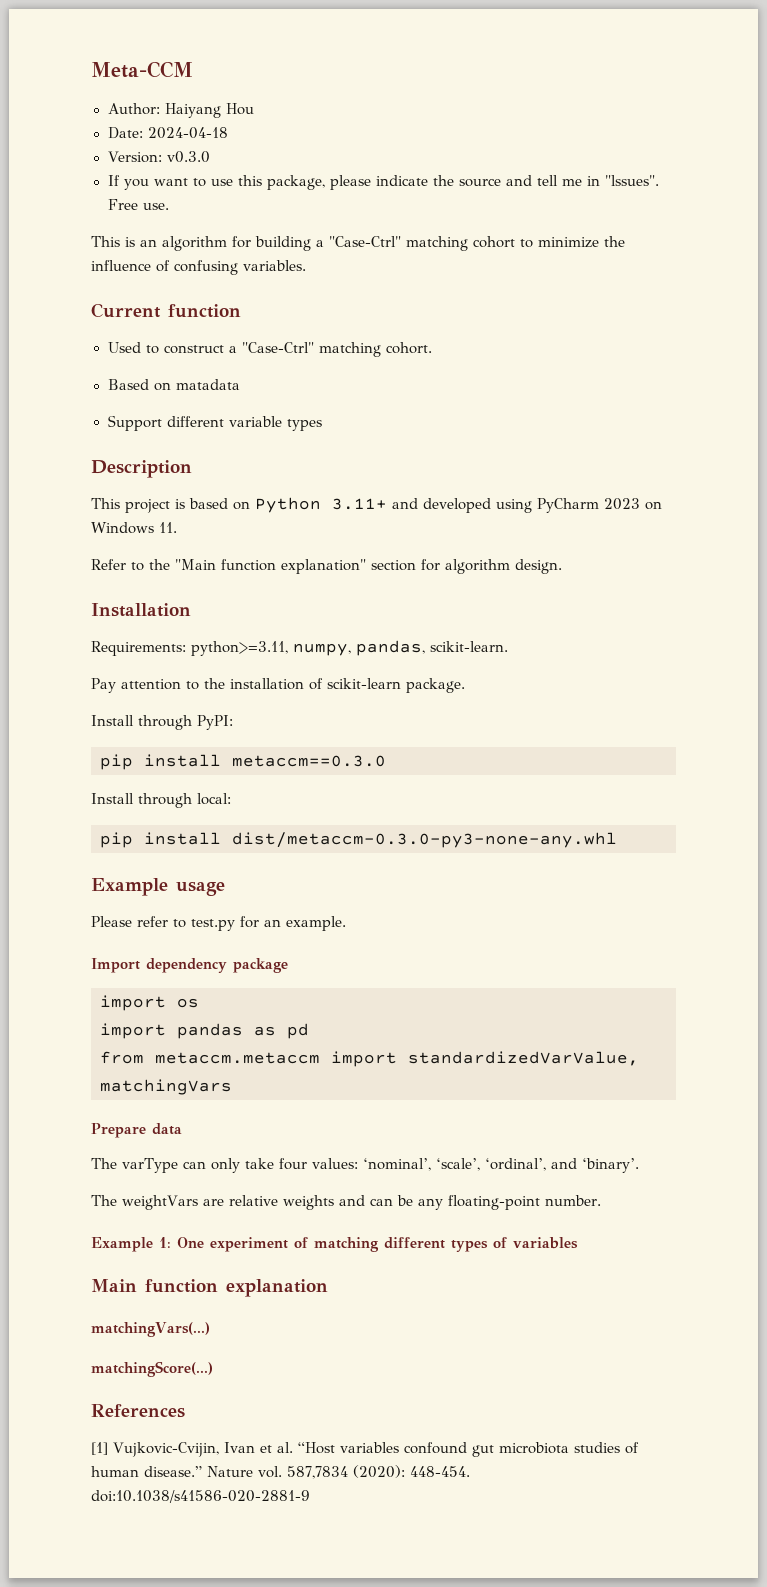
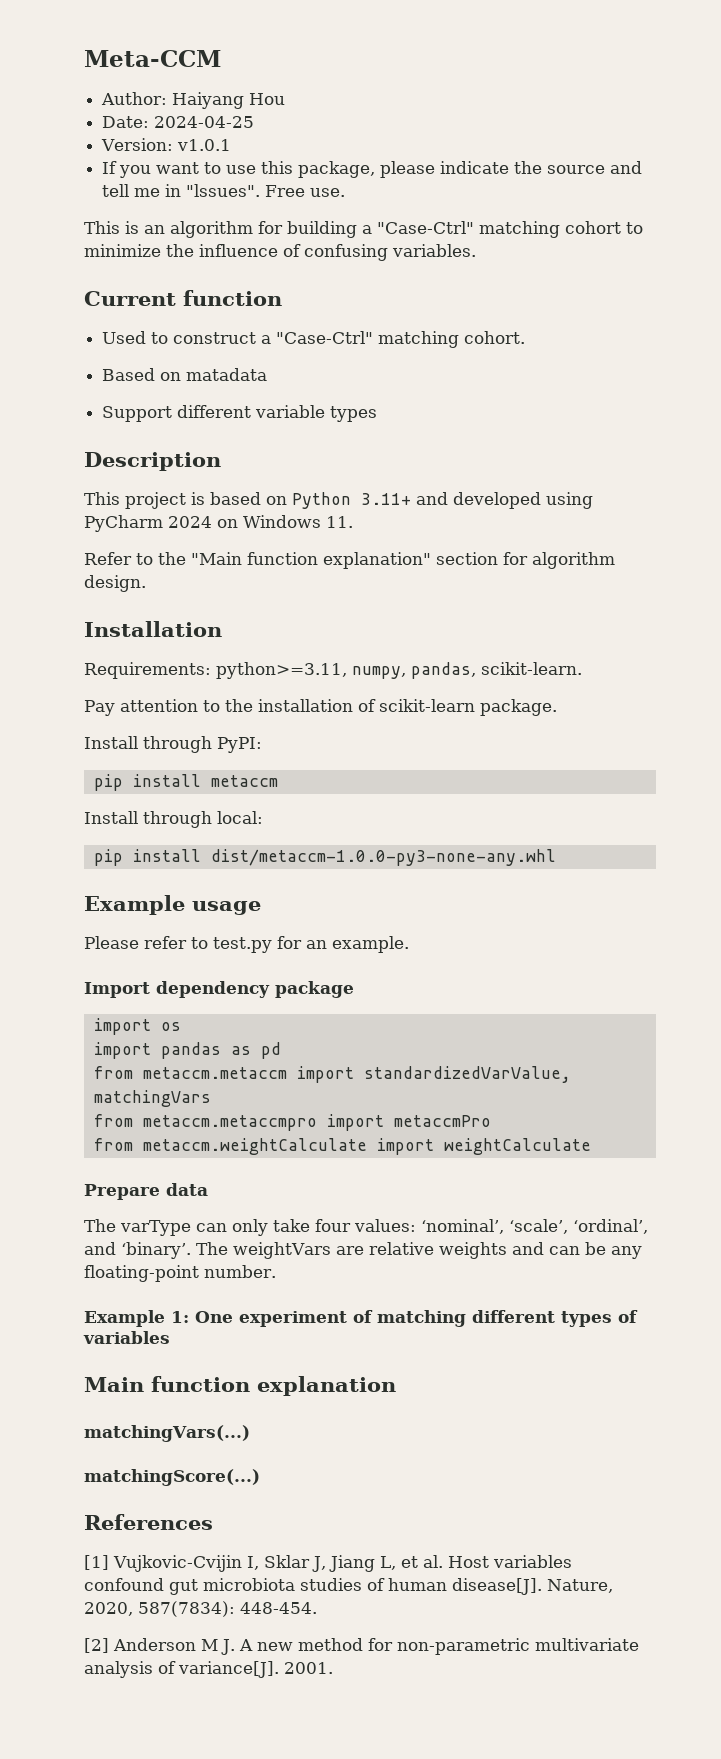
[147,127,228,139] 2024-04-18 -> [154,116,255,128] 2024-04-25
[167,151,211,163] v0.3.0 -> [177,139,232,151] v1.0.1
[604,498,640,510] 2023 -> [168,516,212,528] 2024
[232,755,386,767] metaccm==0.3.0 -> [210,775,278,787] metaccm
[232,832,617,848] dist/metaccm-0.3.0-py3-none-any.whl -> [210,849,556,866] dist/metaccm-1.0.0-py3-none-any.whl
(232, 1087) none -> [93,1114,491,1131] [93,1138,591,1155] // from metaccm.metaccmpro import metaccmPro // from metaccm.weightCalculate import weightCalculate
(639, 1165) // -> (191, 1250) none
[113,1442,255,1457] Vujkovic-Cvijin, Ivan -> [113,1555,396,1572] Vujkovic-Cvijin I, Sklar J, Jiang L,
[298,1442,335,1454] “Host -> [447,1556,489,1568] Host
[144,1465,470,1479] [91,1490,310,1503] disease.” Nature vol. 587,7834 (2020): 448-454. doi:10.1038/s41586-020-2881-9 -> [452,1578,613,1595] [84,1601,317,1617] [84,1638,639,1655] [84,1661,333,1678] disease[J]. Nature, 2020, 587(7834): 448-454. // [2] Anderson M J. A new method for non-parametric multivariate analysis of variance[J]. 2001.

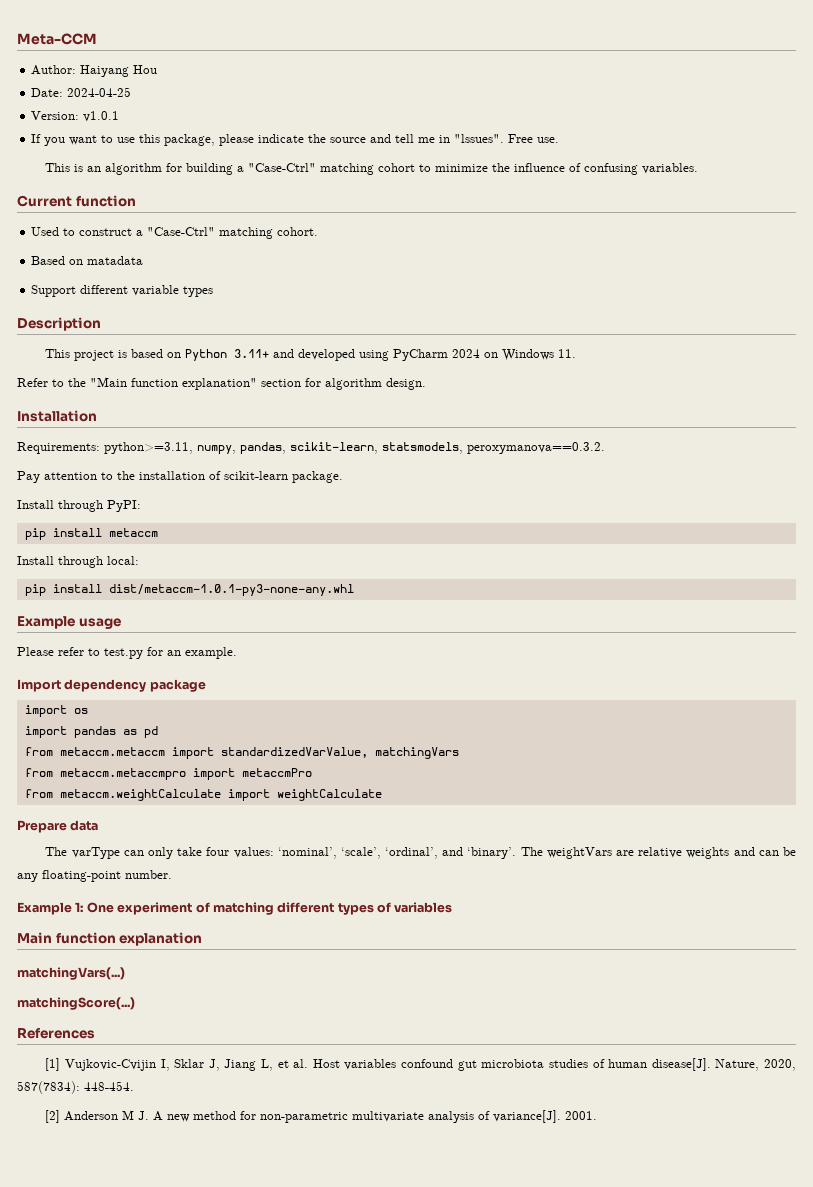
[481,662,582,675] scikit-learn. -> [290,442,605,454] scikit-learn, statsmodels, peroxymanova==0.3.2.
[210,849,556,866] dist/metaccm-1.0.0-py3-none-any.whl -> [108,584,354,596] dist/metaccm-1.0.1-py3-none-any.whl

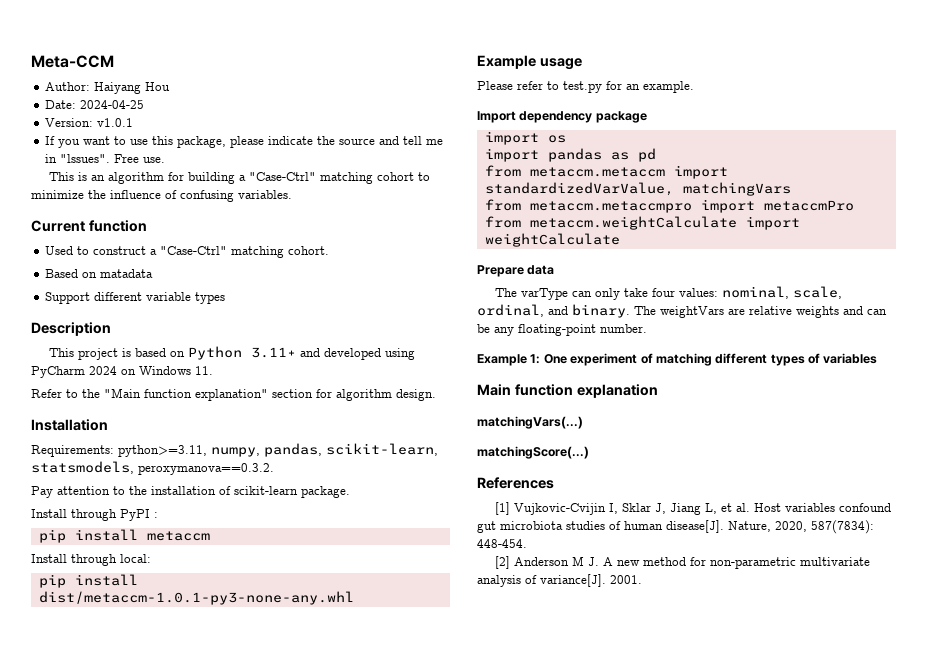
[107,500,141,512] PyPI: -> [120,509,158,521] PyPI :
[277,847,517,859] ‘nominal’, ‘scale’, ‘ordinal’, and ‘binary’. -> [722,286,843,299] [477,304,630,318] nominal, scale, ordinal, and binary.

